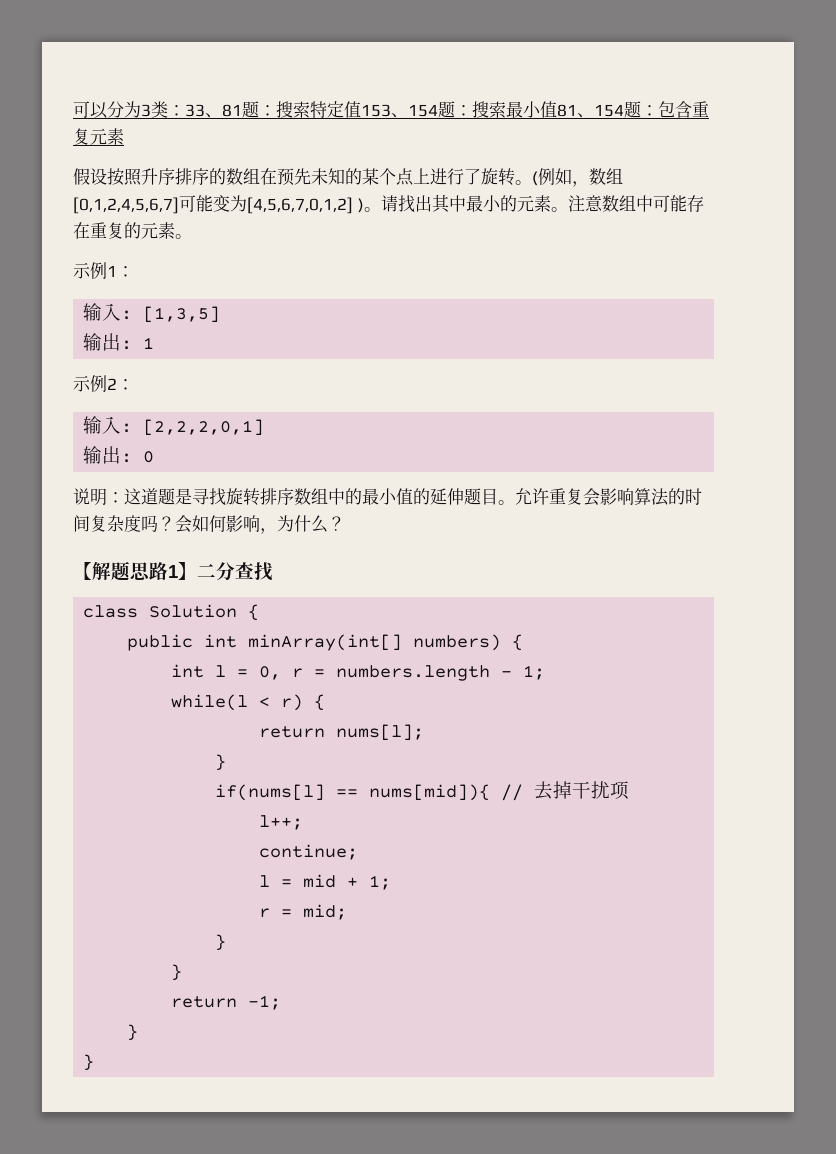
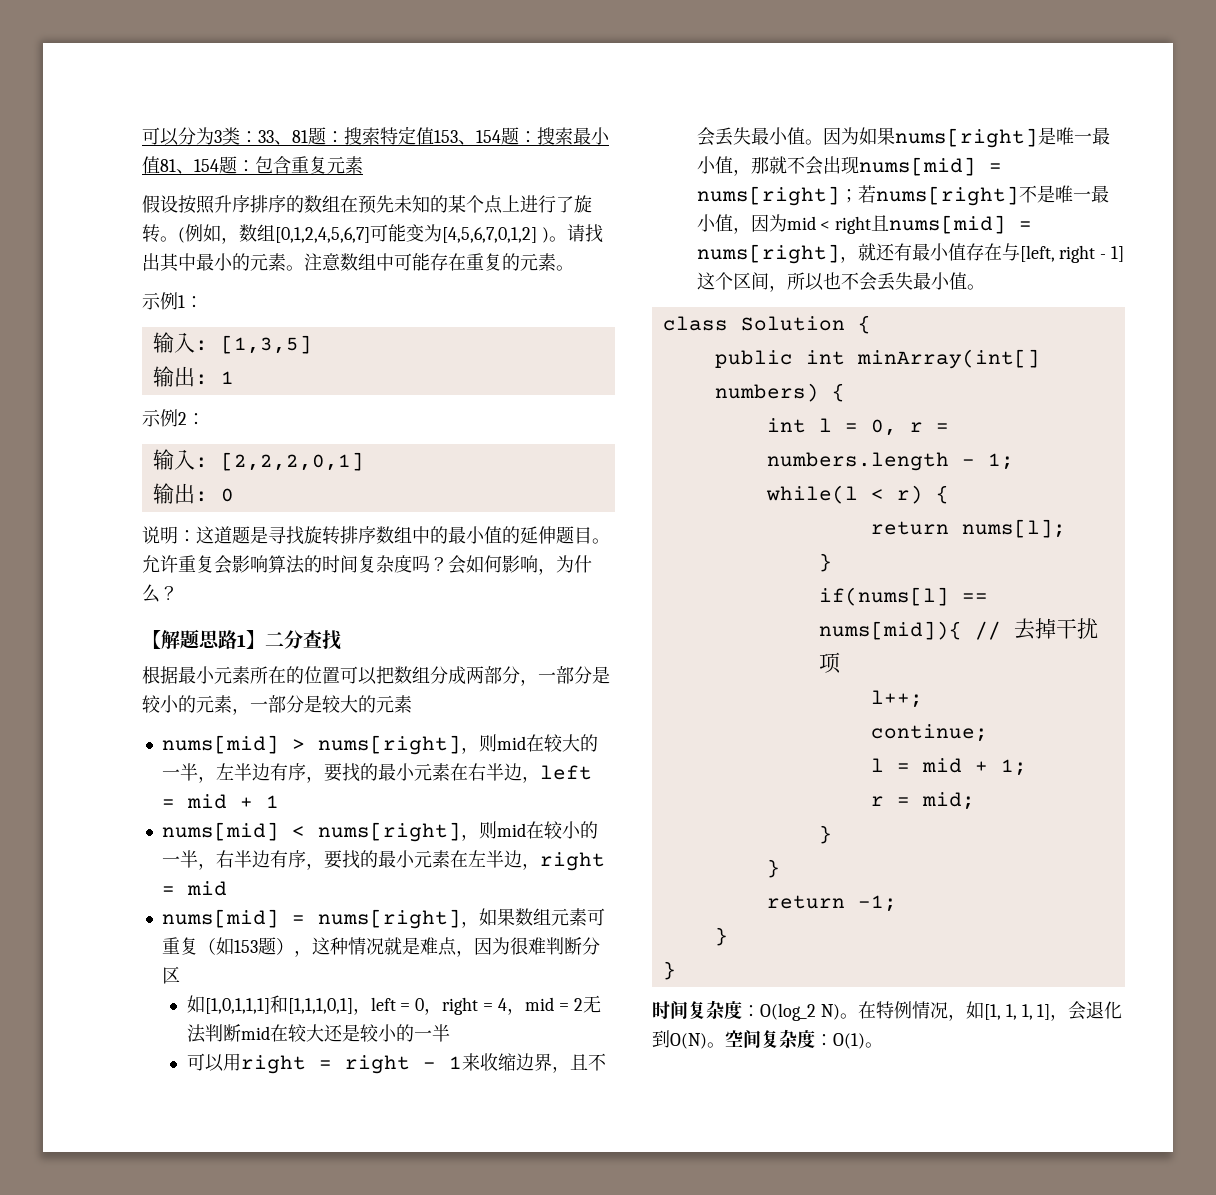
(273, 571) none -> [142,666,610,686] [142,695,412,715] [161,734,598,755] [161,763,592,783] [161,794,279,809] [161,821,598,842] [161,850,605,871] [161,881,227,896] [161,908,605,929] [161,937,600,957] [161,966,180,984] [186,995,601,1015] [186,1024,450,1043] [186,1053,606,1074] [696,127,1110,148] [696,156,1002,176] [696,185,1109,206] [696,214,1033,234] [696,243,1125,264] [696,272,985,292] // 根据最小元素所在的位置可以把数组分成两部分，一部分是较小的元素，一部分是较大的元素 // nums[mid] > nums[right]，则mid在较大的一半，左半边有序，要找的最小元素在右半边，left = mid + 1 // nums[mid] < nums[right]，则mid在较小的一半，右半边有序，要找的最小元素在左半边，right = mid // nums[mid] = nums[right]，如果数组元素可重复（如153题），这种情况就是难点，因为很难判断分区 // 如[1,0,1,1,1]和[1,1,1,0,1]，left = 0，right = 4，mid = 2无法判断mid在较大还是较小的一半 // 可以用right = right - 1来收缩边界，且不会丢失最小值。因为如果nums[right]是唯一最小值，那就不会出现nums[mid] = nums[right]；若nums[right]不是唯一最小值，因为mid < right且nums[mid] = nums[right]，就还有最小值存在与[left, right - 1]这个区间，所以也不会丢失最小值。
(95, 1062) none -> [652,1000,1123,1021] [652,1029,883,1049] // 时间复杂度：O(log_2 N)。在特例情况，如[1, 1, 1, 1]，会退化到O(N)。空间复杂度：O(1)。

